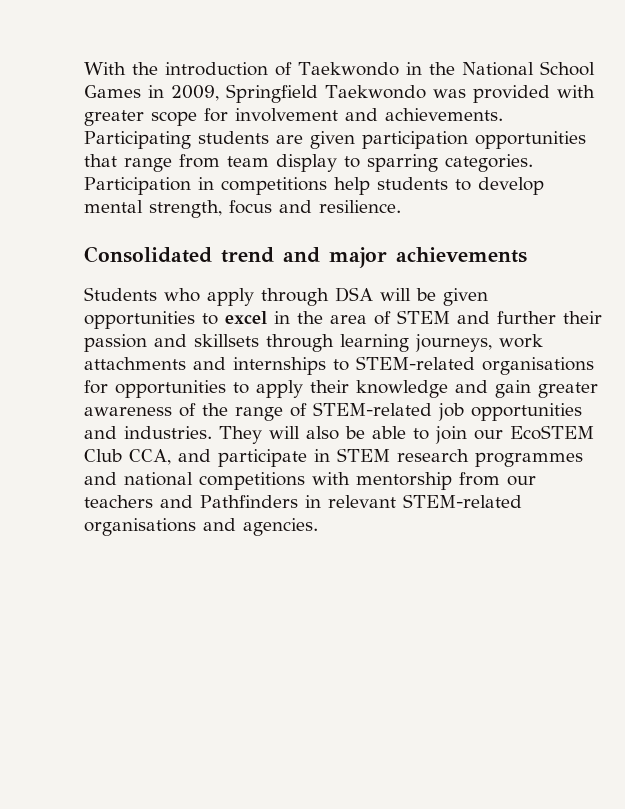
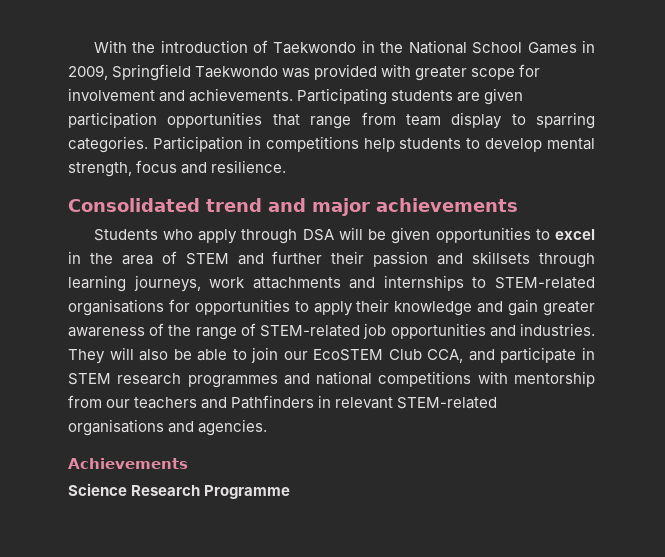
(318, 527) none -> [68,458,188,469] [68,483,291,499] // Achievements // Science Research Programme

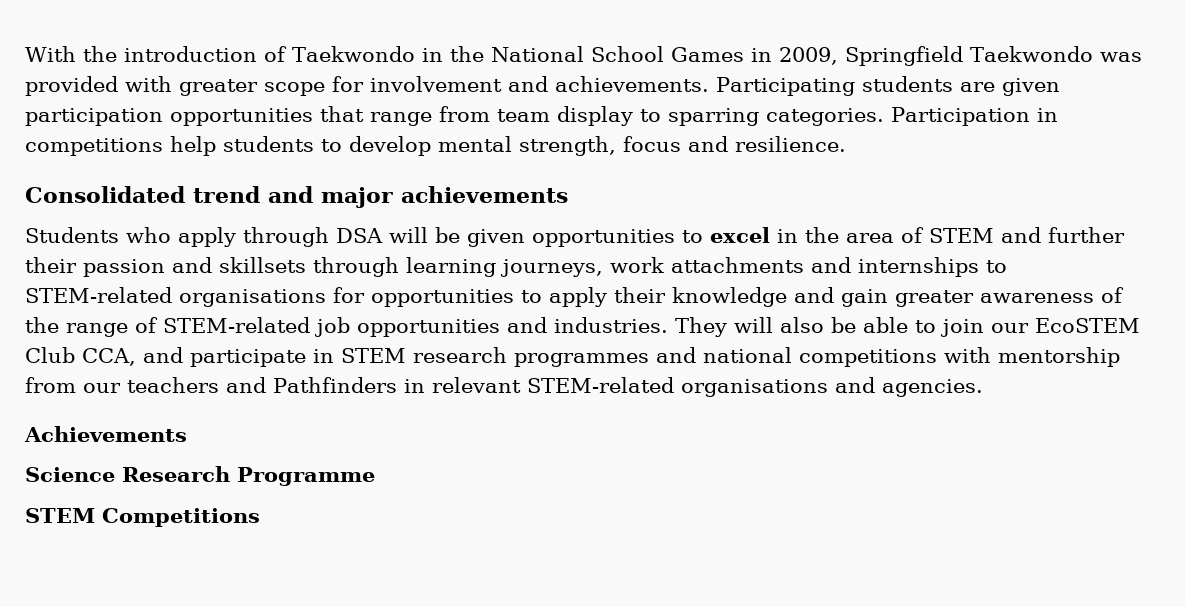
(291, 492) none -> [25,508,260,527] // STEM Competitions

